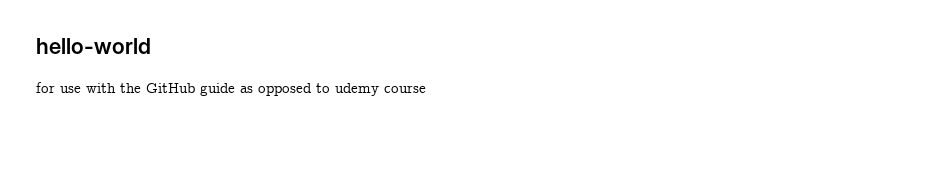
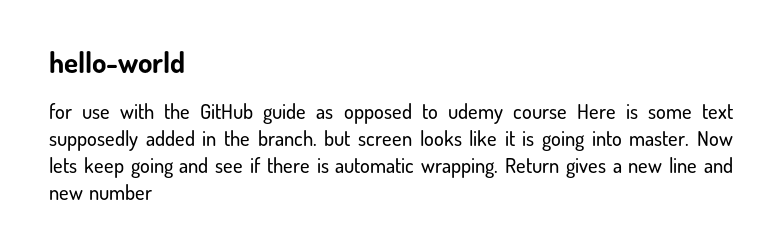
(426, 89) none -> [576,104,733,119] [49,130,733,151] [49,157,733,178] [49,184,152,200] Here is some text supposedly added in the branch. but screen looks like it is going into master. Now lets keep going and see if there is automatic wrapping. Return gives a new line and new number

